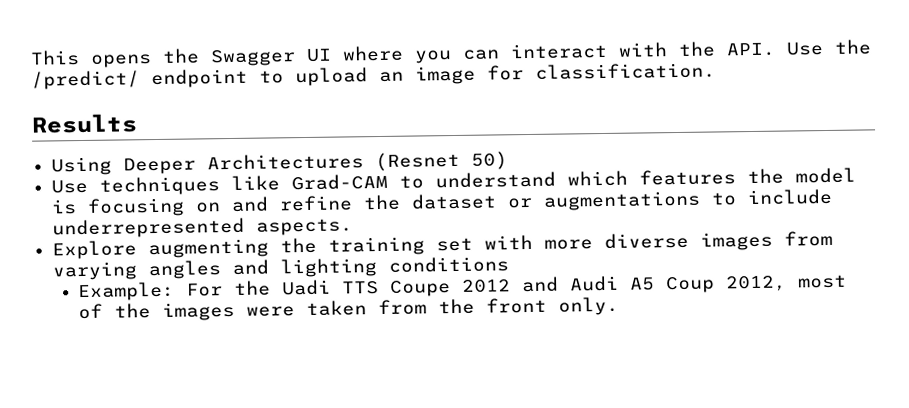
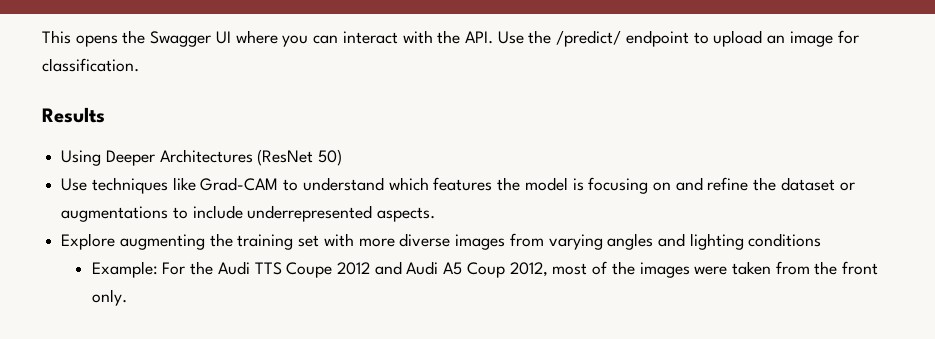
[374,151,460,172] (Resnet -> [257,149,314,166] (ResNet
[282,279,332,296] Uadi -> [217,261,250,275] Audi

